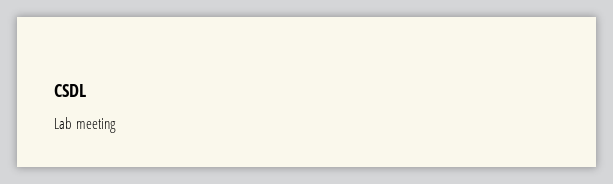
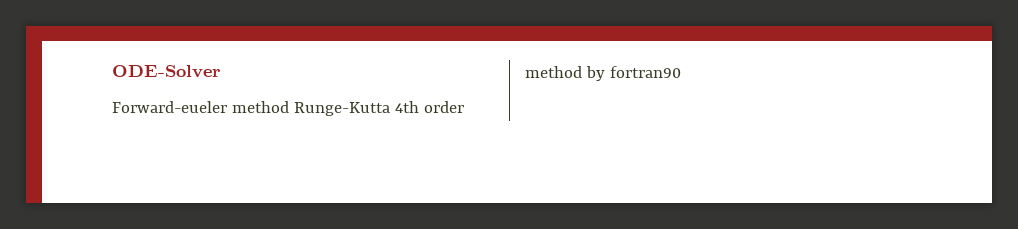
[54,84,86,97] [54,117,117,133] CSDL // Lab meeting -> [112,65,221,78] [112,101,464,116] [525,66,681,81] ODE-Solver // Forward-eueler method Runge-Kutta 4th order method by fortran90

